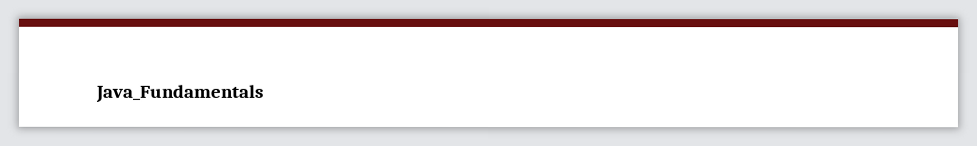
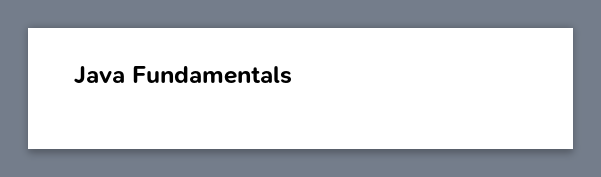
[95,84,263,103] Java_Fundamentals -> [74,66,292,85] Java Fundamentals

